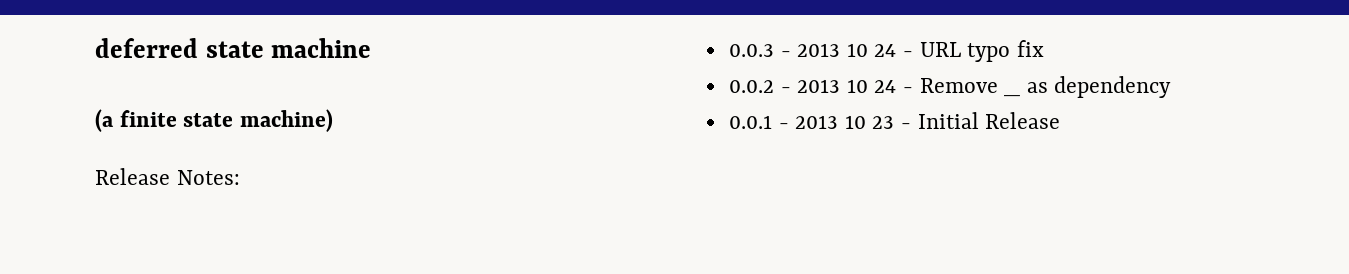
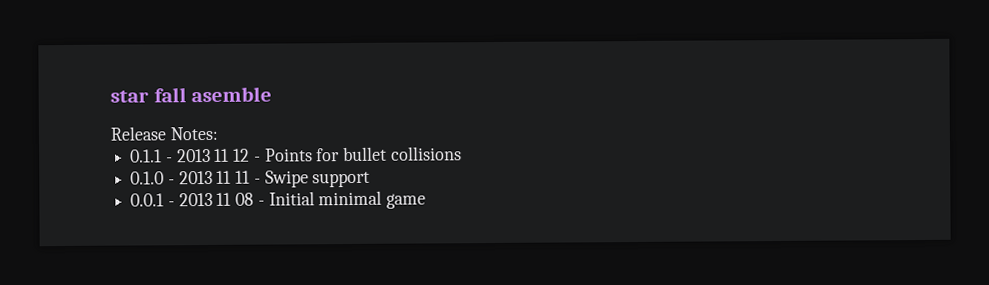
[95,38,372,58] [95,109,333,132] deferred state machine // (a finite state machine) -> [110,86,273,103] star fall asemble
[728,40,1044,62] [728,78,998,93] [1004,93,1021,97] [1026,76,1172,98] [728,112,1061,129] 0.0.3 - 2013 10 24 - URL typo fix // 0.0.2 - 2013 10 24 - Remove _ as dependency // 0.0.1 - 2013 10 23 - Initial Release -> [130,146,462,163] [130,170,371,188] [130,190,427,209] 0.1.1 - 2013 11 12 - Points for bullet collisions // 0.1.0 - 2013 11 11 - Swipe support // 0.0.1 - 2013 11 08 - Initial minimal game

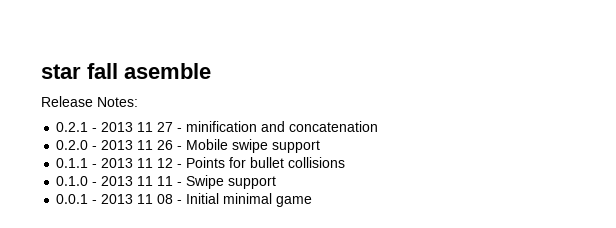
(218, 133) none -> [56,121,379,132] [56,139,321,153] // 0.2.1 - 2013 11 27 - minification and concatenation // 0.2.0 - 2013 11 26 - Mobile swipe support

